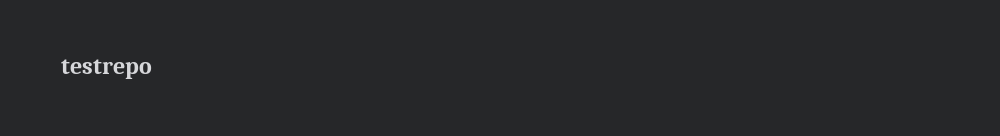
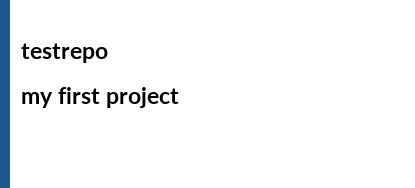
(152, 69) none -> [21,87,180,108] // my first project

